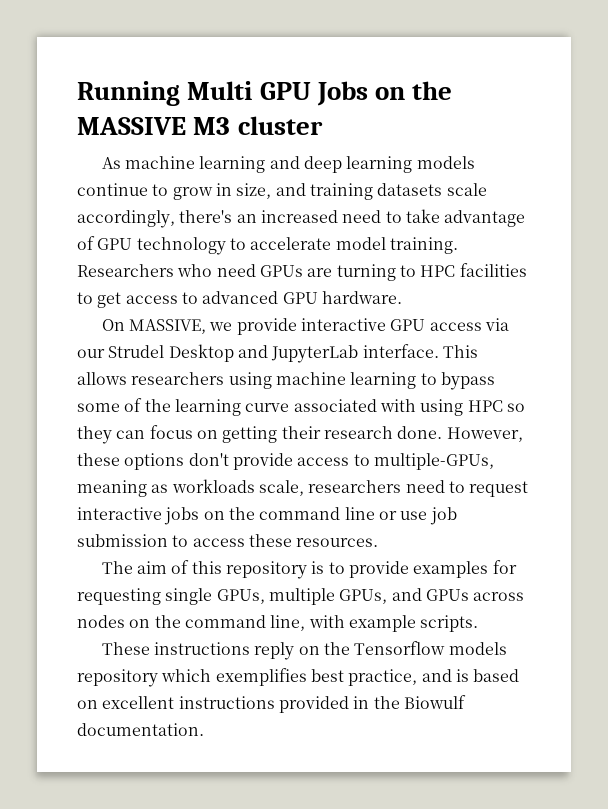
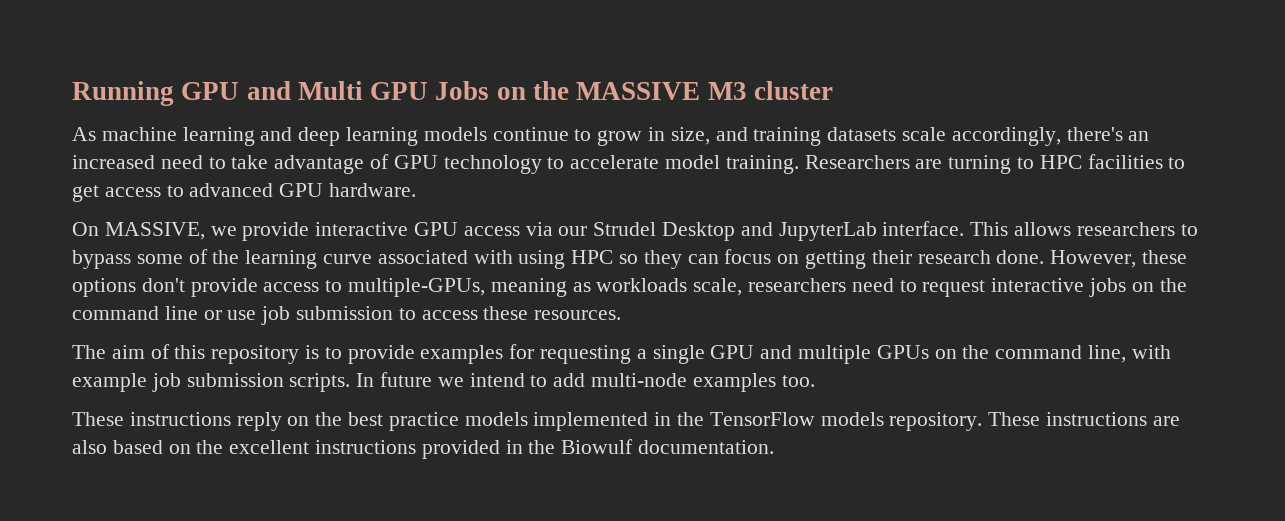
(180, 93) none -> [181,81,291,100] GPU and
[177,264,303,277] who need GPUs -> (910, 162) none
[228,372,417,389] using machine learning -> (1175, 229) none
[165,588,525,605] [77,615,125,628] single GPUs, multiple GPUs, and GPUs across nodes -> [636,345,929,364] a single GPU and multiple GPUs
(416, 623) none -> [151,373,284,392] job submission
(479, 623) none -> [356,372,815,392] In future we intend to add multi-node examples too.
[354,641,507,655] [77,668,469,687] Tensorflow models repository which exemplifies best practice, and is -> [348,412,1180,431] [72,440,107,454] best practice models implemented in the TensorFlow models repository. These instructions are also
(98, 704) none -> [196,440,224,454] the

